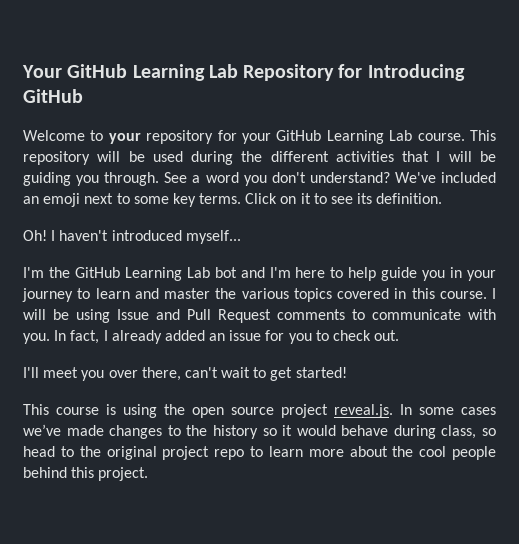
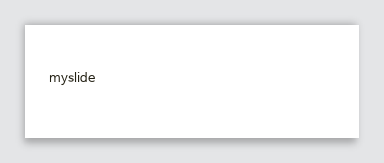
[22,64,465,81] [23,89,83,103] [23,130,496,144] [23,151,496,165] [23,172,496,186] [23,193,443,207] [23,230,241,244] [23,267,497,281] [22,288,496,302] [23,309,496,323] [23,330,400,344] [23,367,347,381] [23,404,496,418] [23,424,496,439] [23,446,496,460] [23,467,149,481] Your GitHub Learning Lab Repository for Introducing GitHub // Welcome to your repository for your GitHub Learning Lab course. This repository will be used during the different activities that I will be guiding you through. See a word you don't understand? We've included an emoji next to some key terms. Click on it to see its definition. // Oh! I haven't introduced myself... // I'm the GitHub Learning Lab bot and I'm here to help guide you in your journey to learn and master the various topics covered in this course. I will be using Issue and Pull Request comments to communicate with you. In fact, I already added an issue for you to check out. // I'll meet you over there, can't wait to get started! // This course is using the open source project reveal.js. In some cases we’ve made changes to the history so it would behave during class, so head to the original project repo to learn more about the cool people behind this project. -> [49,72,95,86] myslide

